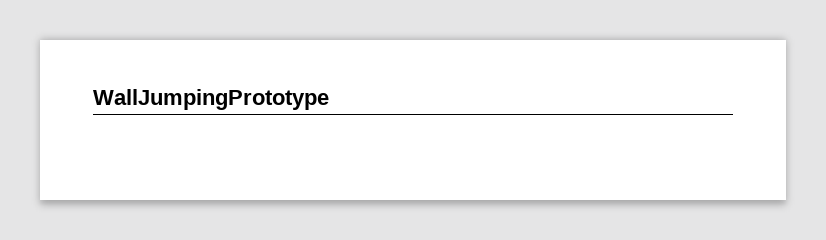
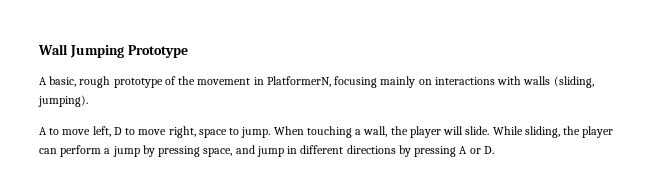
[93,89,329,110] WallJumpingPrototype -> [38,44,188,58] [39,76,594,88] [38,95,88,107] [39,126,614,138] [39,145,494,157] Wall Jumping Prototype // A basic, rough prototype of the movement in PlatformerN, focusing mainly on interactions with walls (sliding, jumping). // A to move left, D to move right, space to jump. When touching a wall, the player will slide. While sliding, the player can perform a jump by pressing space, and jump in different directions by pressing A or D.

